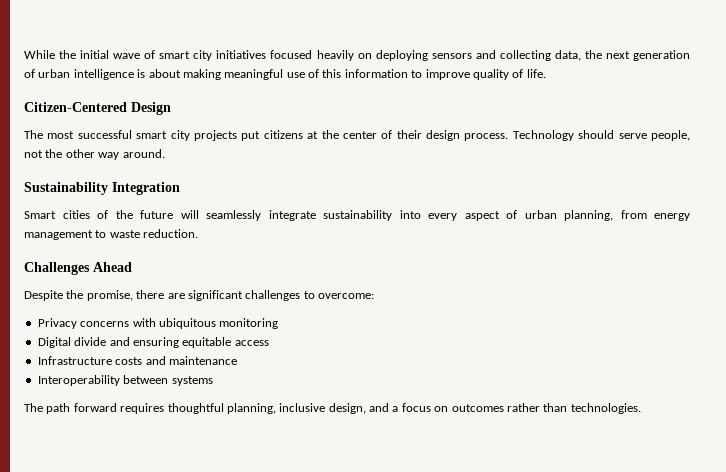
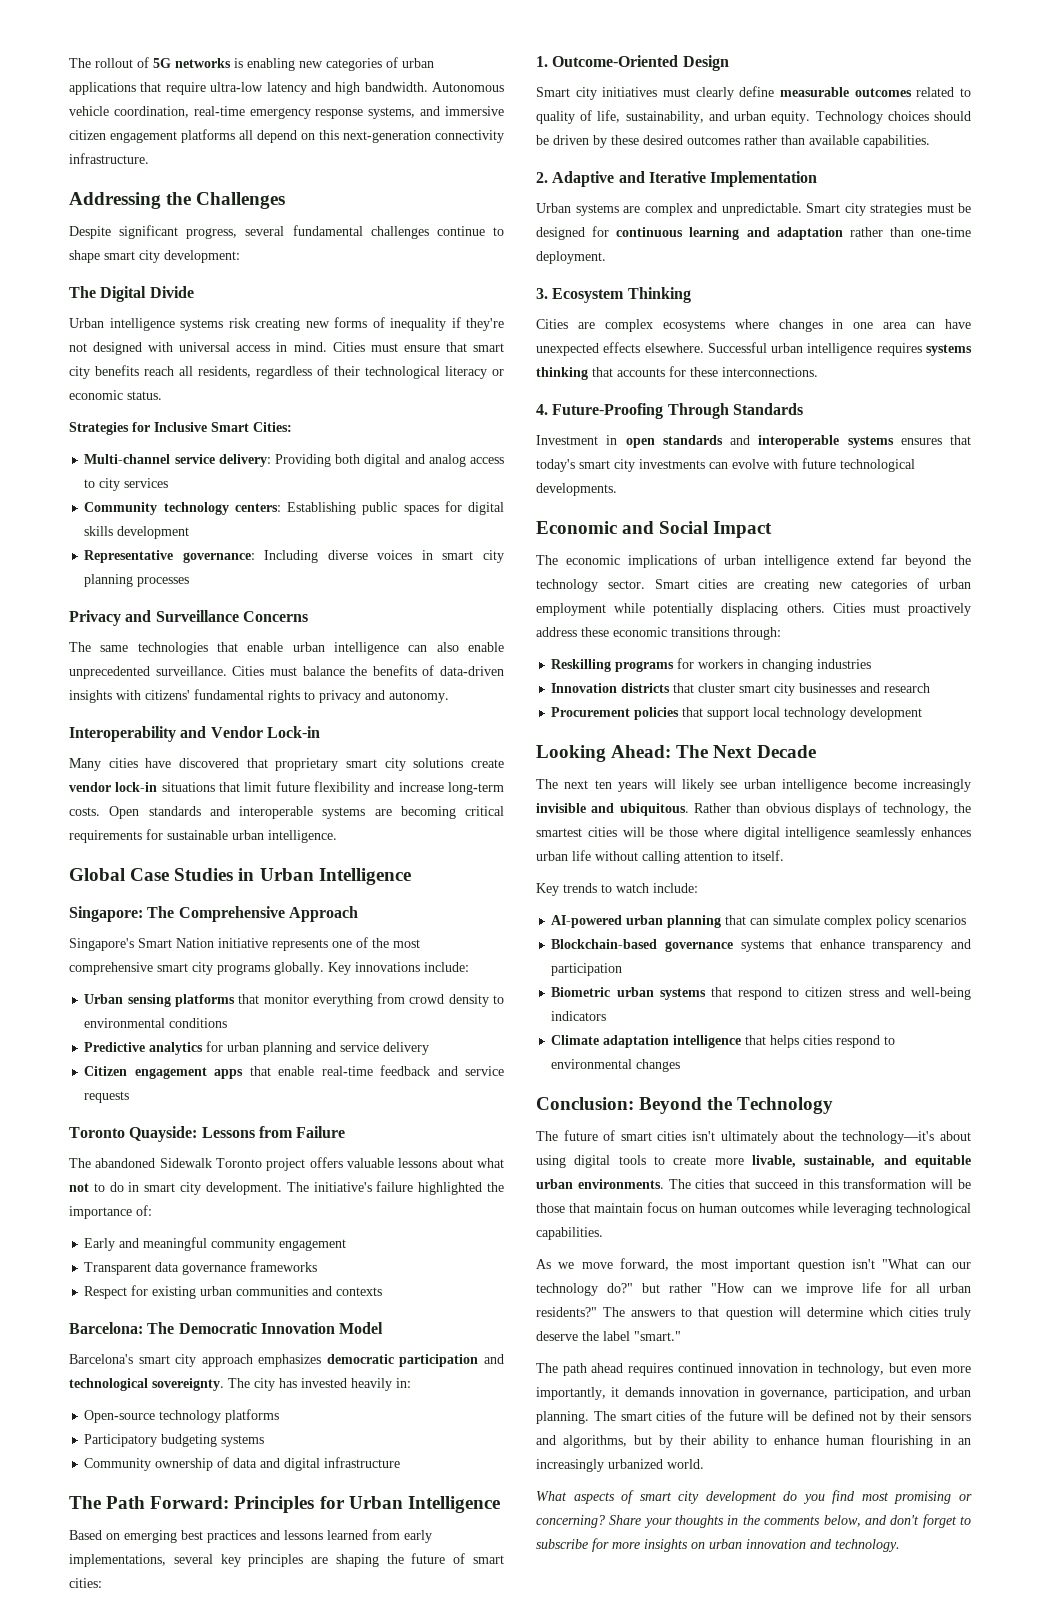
[24,50,690,61] [24,69,546,80] [24,102,171,115] [24,130,691,141] [24,149,165,160] [24,182,180,195] [24,211,56,219] While the initial wave of smart city initiatives focused heavily on deploying sensors and collecting data, the next generation of urban intelligence is about making meaningful use of this information to improve quality of life. // Citizen-Centered Design // The most successful smart city projects put citizens at the center of their design process. Technology should serve people, not the other way around. // Sustainability Integration // Smart -> [69,57,434,71] [69,82,504,95] [69,106,504,119] [69,129,504,143] [69,153,149,164] [69,192,286,209] [69,225,505,239] [69,250,240,263] [69,286,194,302] [69,317,504,331] [69,342,504,355] [69,365,504,379] [69,390,162,400] [69,422,292,435] [84,454,504,467] [84,478,169,491] [84,501,505,515] [84,526,190,539] [84,550,505,563] [84,574,190,587] [69,610,308,626] [69,642,504,655] [69,665,504,679] [69,689,449,703] [69,726,320,742] [69,758,505,771] [69,781,504,795] [69,806,504,819] [69,829,337,843] [69,868,411,885] [69,906,358,922] [69,937,420,951] [69,962,469,975] [84,993,504,1007] [84,1018,228,1028] [84,1041,430,1055] [84,1065,504,1079] [84,1091,130,1103] [69,1126,346,1142] [69,1157,504,1171] [69,1181,504,1195] [69,1205,152,1219] [84,1237,347,1251] [84,1261,318,1275] [84,1285,383,1299] [69,1322,384,1334] [69,1354,504,1367] [69,1378,411,1391] [84,1409,280,1423] [84,1434,265,1447] [84,1457,401,1471] [69,1496,500,1513] [69,1529,432,1543] [69,1553,504,1567] [69,1578,102,1588] [536,55,729,71] [536,86,971,100] [536,110,971,124] [536,135,930,148] [536,171,818,187] [536,203,971,216] [536,226,971,240] [536,251,606,264] [536,287,691,303] [536,319,971,332] [536,342,972,356] [536,366,818,380] [536,403,803,419] [536,435,971,448] [536,458,915,472] [536,483,617,496] [536,521,773,538] [536,554,971,568] [536,578,971,592] [536,603,971,616] [536,627,781,640] [551,658,872,672] [551,683,931,696] [551,707,923,720] [536,745,816,762] [536,779,971,792] [536,802,971,816] [536,827,971,840] [536,850,784,864] [536,883,698,896] [551,915,967,928] [551,939,971,952] [551,963,623,976] [551,987,972,1000] [551,1011,607,1021] [551,1035,896,1048] [551,1059,681,1072] [536,1097,834,1114] [536,1130,971,1144] [536,1155,971,1168] [536,1178,971,1189] [536,1202,971,1216] [536,1227,603,1240] [536,1258,971,1272] [536,1282,971,1296] [536,1307,971,1320] [536,1331,681,1341] [536,1363,971,1376] [536,1387,971,1400] [536,1411,652,1424] The rollout of 5G networks is enabling new categories of urban applications that require ultra-low latency and high bandwidth. Autonomous vehicle coordination, real-time emergency response systems, and immersive citizen engagement platforms all depend on this next-generation connectivity infrastructure. // Addressing the Challenges // Despite significant progress, several fundamental challenges continue to shape smart city development: // The Digital Divide // Urban intelligence systems risk creating new forms of inequality if they're not designed with universal access in mind. Cities must ensure that smart city benefits reach all residents, regardless of their technological literacy or economic status. // Strategies for Inclusive Smart Cities: // Multi-channel service delivery: Providing both digital and analog access to city services // Community technology centers: Establishing public spaces for digital skills development // Representative governance: Including diverse voices in smart city planning processes // Privacy and Surveillance Concerns // The same technologies that enable urban intelligence can also enable unprecedented surveillance. Cities must balance the benefits of data-driven insights with citizens' fundamental rights to privacy and autonomy. // Interoperability and Vendor Lock-in // Many cities have discovered that proprietary smart city solutions create vendor lock-in situations that limit future flexibility and increase long-term costs. Open standards and interoperable systems are becoming critical requirements for sustainable urban intelligence. // Global Case Studies in Urban Intelligence // Singapore: The Comprehensive Approach // Singapore's Smart Nation initiative represents one of the most comprehensive smart city programs globally. Key innovations include: // Urban sensing platforms that monitor everything from crowd density to environmental conditions // Predictive analytics for urban planning and service delivery // Citizen engagement apps that enable real-time feedback and service requests // Toronto Quayside: Lessons from Failure // The abandoned Sidewalk Toronto project offers valuable lessons about what not to do in smart city development. The initiative's failure highlighted the importance of: // Early and meaningful community engagement // Transparent data governance frameworks // Respect for existing urban communities and contexts // Barcelona: The Democratic Innovation Model // Barcelona's smart city approach emphasizes democratic participation and technological sovereignty. The city has invested heavily in: // Open-source technology platforms // Participatory budgeting systems // Community ownership of data and digital infrastructure // The Path Forward: Principles for Urban Intelligence // Based on emerging best practices and lessons learned from early implementations, several key principles are shaping the future of smart cities: // 1. Outcome-Oriented Design // Smart city initiatives must clearly define measurable outcomes related to quality of life, sustainability, and urban equity. Technology choices should be driven by these desired outcomes rather than available capabilities. // 2. Adaptive and Iterative Implementation // Urban systems are complex and unpredictable. Smart city strategies must be designed for continuous learning and adaptation rather than one-time deployment. // 3. Ecosystem Thinking // Cities are complex ecosystems where changes in one area can have unexpected effects elsewhere. Successful urban intelligence requires systems thinking that accounts for these interconnections. // 4. Future-Proofing Through Standards // Investment in open standards and interoperable systems ensures that today's smart city investments can evolve with future technological developments. // Economic and Social Impact // The economic implications of urban intelligence extend far beyond the technology sector. Smart cities are creating new categories of urban employment while potentially displacing others. Cities must proactively address these economic transitions through: // Reskilling programs for workers in changing industries // Innovation districts that cluster smart city businesses and research // Procurement policies that support local technology development // Looking Ahead: The Next Decade // The next ten years will likely see urban intelligence become increasingly invisible and ubiquitous. Rather than obvious displays of technology, the smartest cities will be those where digital intelligence seamlessly enhances urban life without calling attention to itself. // Key trends to watch include: // AI-powered urban planning that can simulate complex policy scenarios // Blockchain-based governance systems that enhance transparency and participation // Biometric urban systems that respond to citizen stress and well-being indicators // Climate adaptation intelligence that helps cities respond to environmental changes // Conclusion: Beyond the Technology // The future of smart cities isn't ultimately about the technology—it's about using digital tools to create more livable, sustainable, and equitable urban environments. The cities that succeed in this transformation will be those that maintain focus on human outcomes while leveraging technological capabilities. // As we move forward, the most important question isn't "What can our technology do?" but rather "How can we improve life for all urban residents?" The answers to that question will determine which cities truly deserve the label "smart." // The path ahead requires continued innovation in technology, but even more importantly, it demands innovation in governance, participation, and urban planning. The smart
[206,210,690,221] [24,229,199,240] [24,262,132,275] [24,290,374,301] [37,318,279,329] [37,337,269,348] [37,356,237,365] [37,375,213,386] [24,403,641,414] seamlessly integrate sustainability into every aspect of urban planning, from energy management to waste reduction. // Challenges Ahead // Despite the promise, there are significant challenges to overcome: // Privacy concerns with ubiquitous monitoring // Digital divide and ensuring equitable access // Infrastructure costs and maintenance // Interoperability between systems // The path forward requires thoughtful planning, inclusive design, and a focus on outcomes rather than technologies. -> [794,1410,971,1424] [536,1434,971,1448] [536,1459,704,1472] [536,1490,972,1504] [536,1514,972,1528] [536,1538,900,1552] be defined not by their sensors and algorithms, but by their ability to enhance human flourishing in an increasingly urbanized world. // What aspects of smart city development do you find most promising or concerning? Share your thoughts in the comments below, and don't forget to subscribe for more insights on urban innovation and technology.

